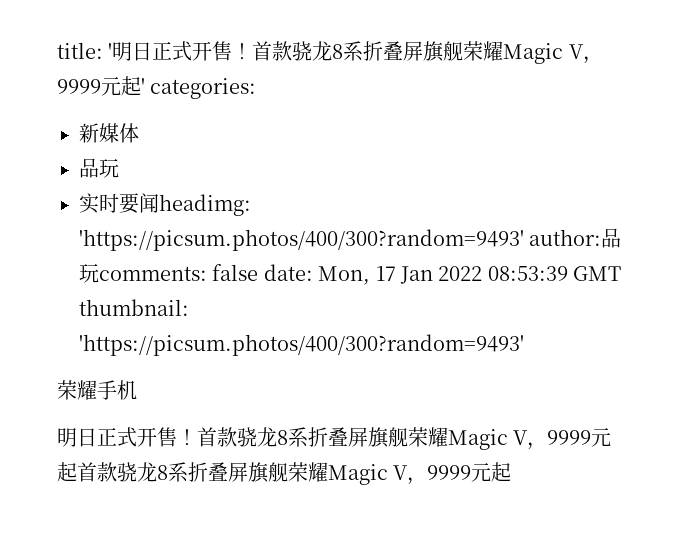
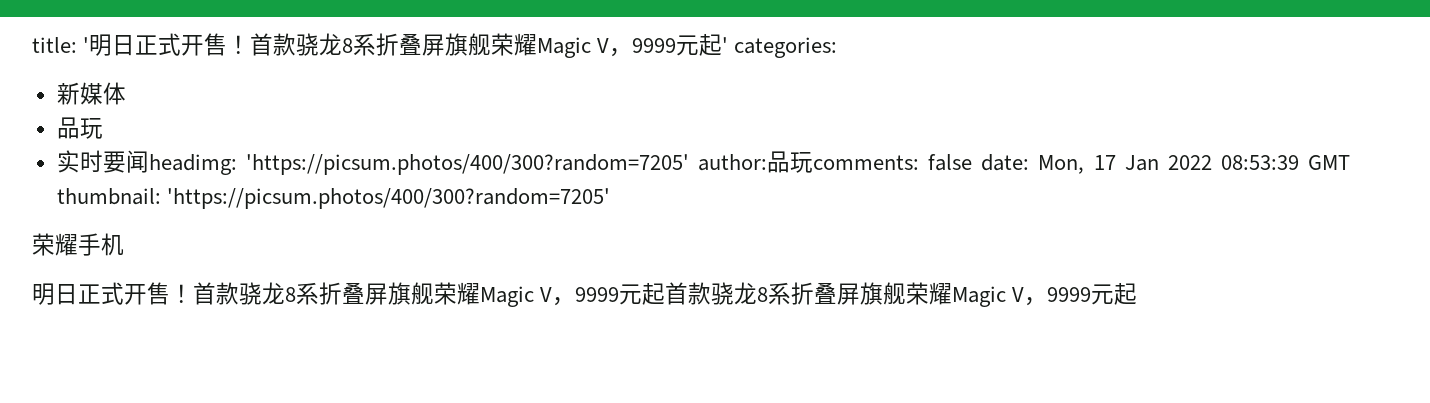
[79,229,524,251] 'https://picsum.photos/400/300?random=9493' -> [245,154,689,175] 'https://picsum.photos/400/300?random=7205'
[79,334,524,356] 'https://picsum.photos/400/300?random=9493' -> [166,188,610,209] 'https://picsum.photos/400/300?random=7205'

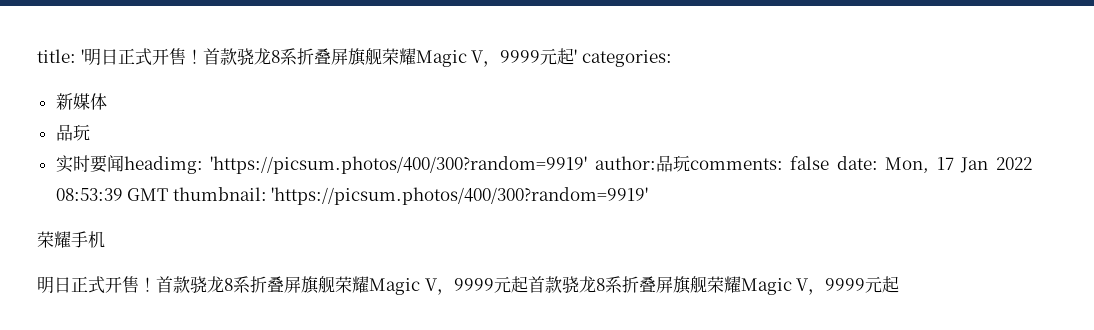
[245,154,689,175] 'https://picsum.photos/400/300?random=7205' -> [210,156,588,174] 'https://picsum.photos/400/300?random=9919'
[166,188,610,209] 'https://picsum.photos/400/300?random=7205' -> [271,187,649,205] 'https://picsum.photos/400/300?random=9919'

